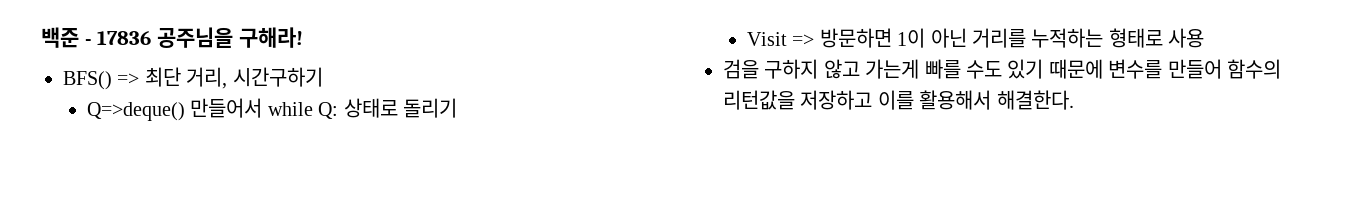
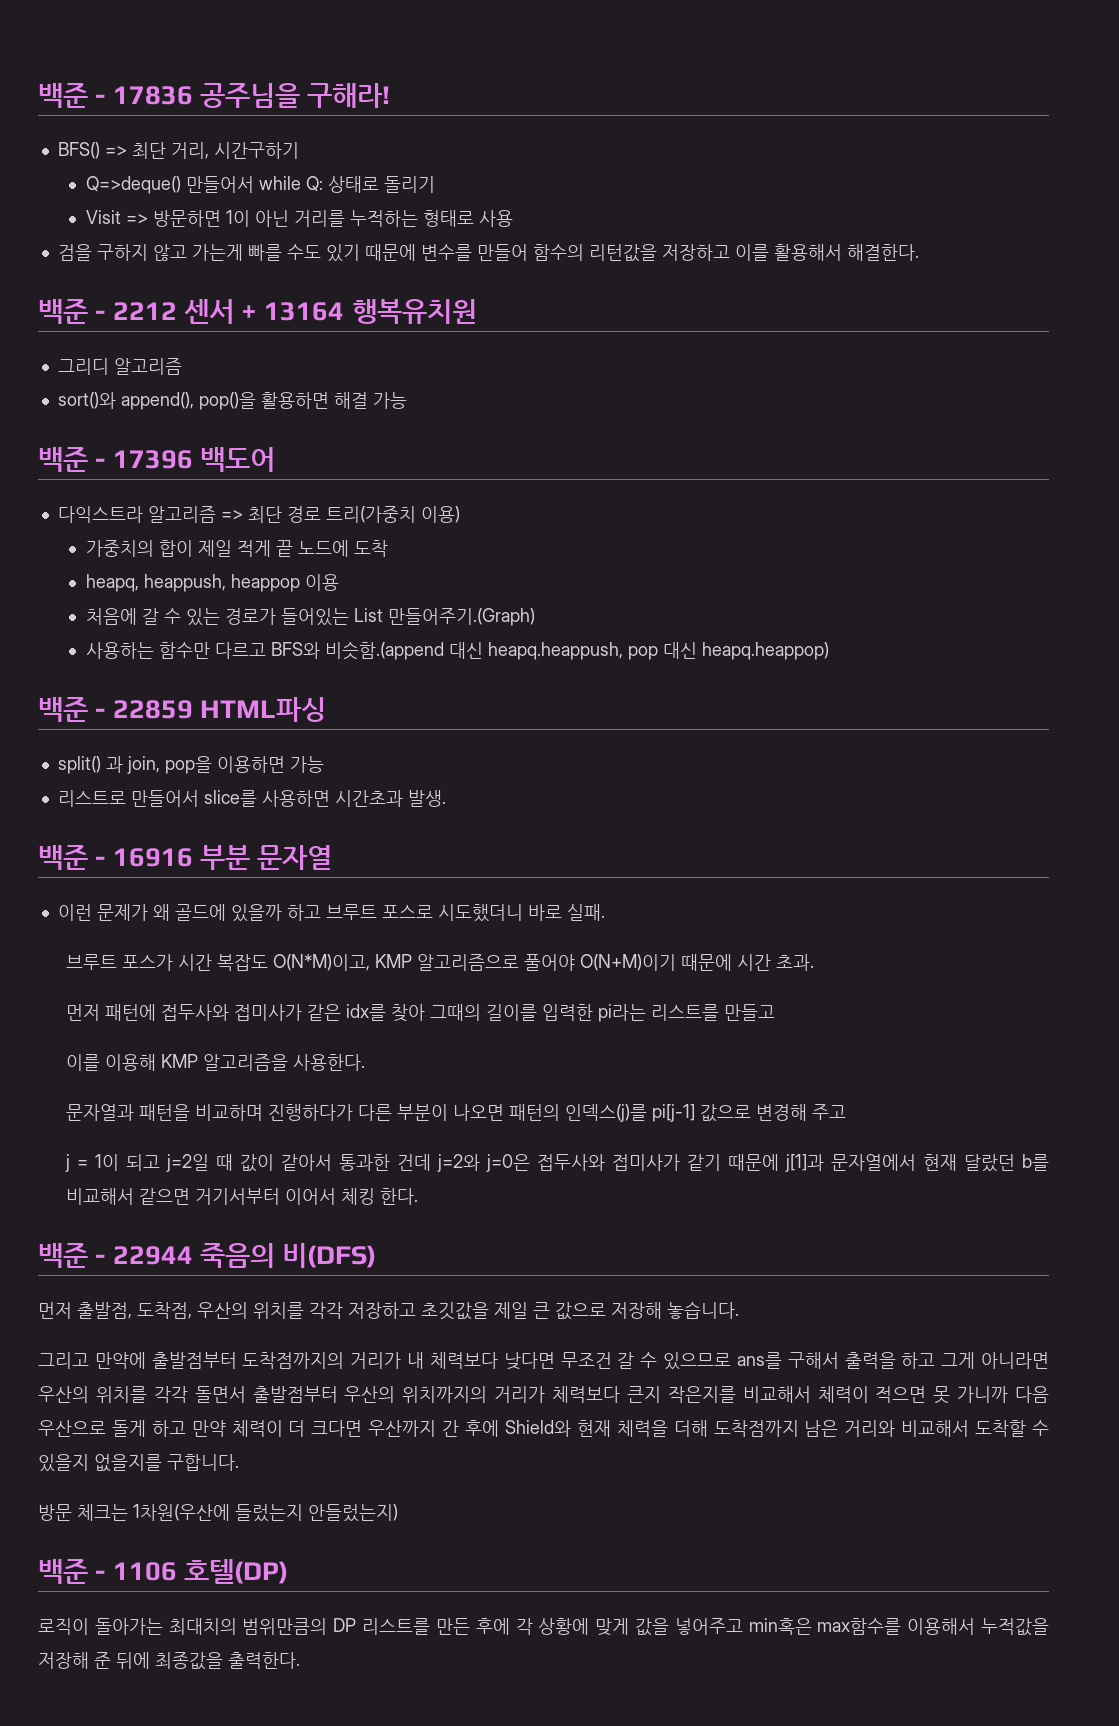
(1074, 100) none -> [38,299,477,324] [57,358,182,375] [57,392,407,410] [38,447,275,472] [57,506,460,523] [85,540,388,557] [85,574,339,592] [85,608,535,626] [85,641,829,660] [38,697,326,722] [57,756,324,774] [57,790,446,807] [38,845,333,870] [57,904,605,922] [65,954,814,971] [65,1004,775,1022] [65,1054,365,1071] [65,1104,846,1122] [64,1154,1050,1172] [65,1188,418,1205] [38,1243,377,1268] [38,1301,739,1320] [38,1352,1050,1370] [38,1386,1049,1404] [38,1420,1050,1437] [38,1454,239,1472] [38,1504,398,1522] [38,1559,288,1584] [38,1618,1049,1636] [38,1652,300,1670] // 백준 - 2212 센서 + 13164 행복유치원 // 그리디 알고리즘 // sort()와 append(), pop()을 활용하면 해결 가능 // 백준 - 17396 백도어 // 다익스트라 알고리즘 => 최단 경로 트리(가중치 이용) // 가중치의 합이 제일 적게 끝 노드에 도착 // heapq, heappush, heappop 이용 // 처음에 갈 수 있는 경로가 들어있는 List 만들어주기.(Graph) // 사용하는 함수만 다르고 BFS와 비슷함.(append 대신 heapq.heappush, pop 대신 heapq.heappop) // 백준 - 22859 HTML파싱 // split() 과 join, pop을 이용하면 가능 // 리스트로 만들어서 slice를 사용하면 시간초과 발생. // 백준 - 16916 부분 문자열 // 이런 문제가 왜 골드에 있을까 하고 브루트 포스로 시도했더니 바로 실패. // 브루트 포스가 시간 복잡도 O(N*M)이고, KMP 알고리즘으로 풀어야 O(N+M)이기 때문에 시간 초과. // 먼저 패턴에 접두사와 접미사가 같은 idx를 찾아 그때의 길이를 입력한 pi라는 리스트를 만들고 // 이를 이용해 KMP 알고리즘을 사용한다. // 문자열과 패턴을 비교하며 진행하다가 다른 부분이 나오면 패턴의 인덱스(j)를 pi[j-1] 값으로 변경해 주고 // j = 1이 되고 j=2일 때 값이 같아서 통과한 건데 j=2와 j=0은 접두사와 접미사가 같기 때문에 j[1]과 문자열에서 현재 달랐던 b를 비교해서 같으면 거기서부터 이어서 체킹 한다. // 백준 - 22944 죽음의 비(DFS) // 먼저 출발점, 도착점, 우산의 위치를 각각 저장하고 초깃값을 제일 큰 값으로 저장해 놓습니다. // 그리고 만약에 출발점부터 도착점까지의 거리가 내 체력보다 낮다면 무조건 갈 수 있으므로 ans를 구해서 출력을 하고 그게 아니라면 우산의 위치를 각각 돌면서 출발점부터 우산의 위치까지의 거리가 체력보다 큰지 작은지를 비교해서 체력이 적으면 못 가니까 다음 우산으로 돌게 하고 만약 체력이 더 크다면 우산까지 간 후에 Shield와 현재 체력을 더해 도착점까지 남은 거리와 비교해서 도착할 수 있을지 없을지를 구합니다. // 방문 체크는 1차원(우산에 들렀는지 안들렀는지) // 백준 - 1106 호텔(DP) // 로직이 돌아가는 최대치의 범위만큼의 DP 리스트를 만든 후에 각 상황에 맞게 값을 넣어주고 min혹은 max함수를 이용해서 누적값을 저장해 준 뒤에 최종값을 출력한다.

